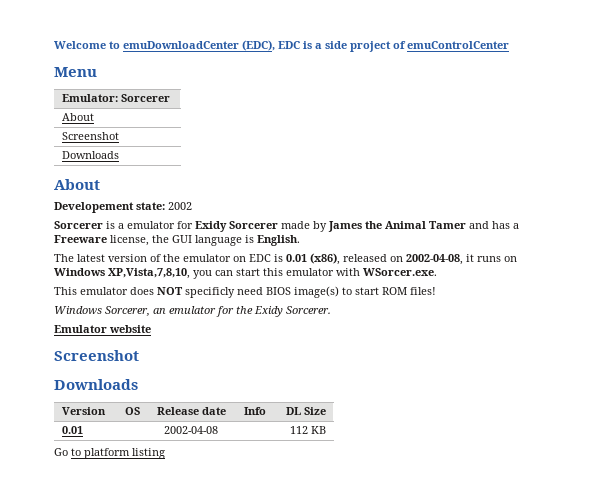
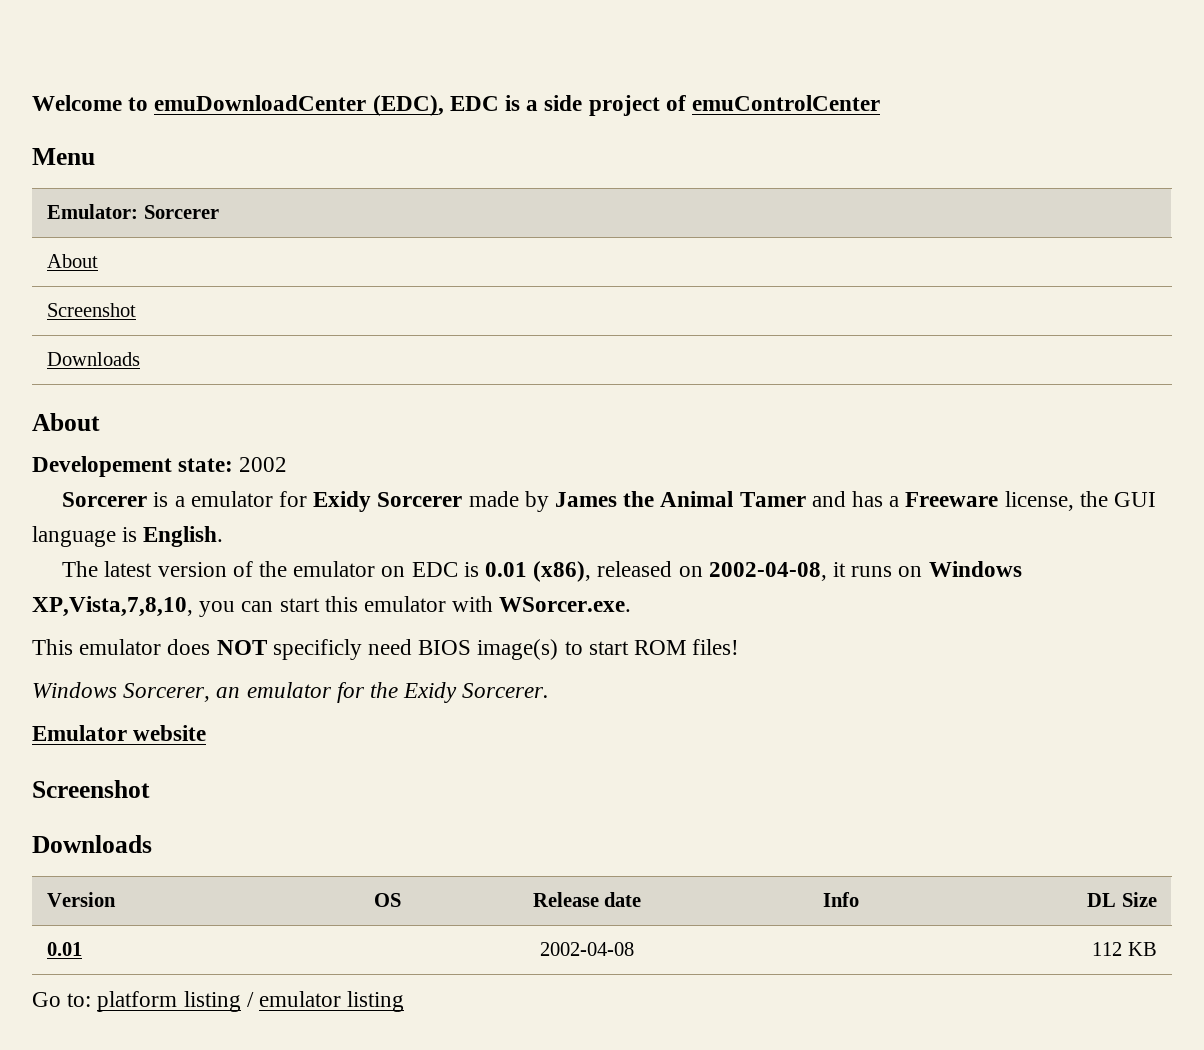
[71,448,81,456] to -> [67,993,92,1007] to:
(165, 453) none -> [246,991,405,1012] / emulator listing

